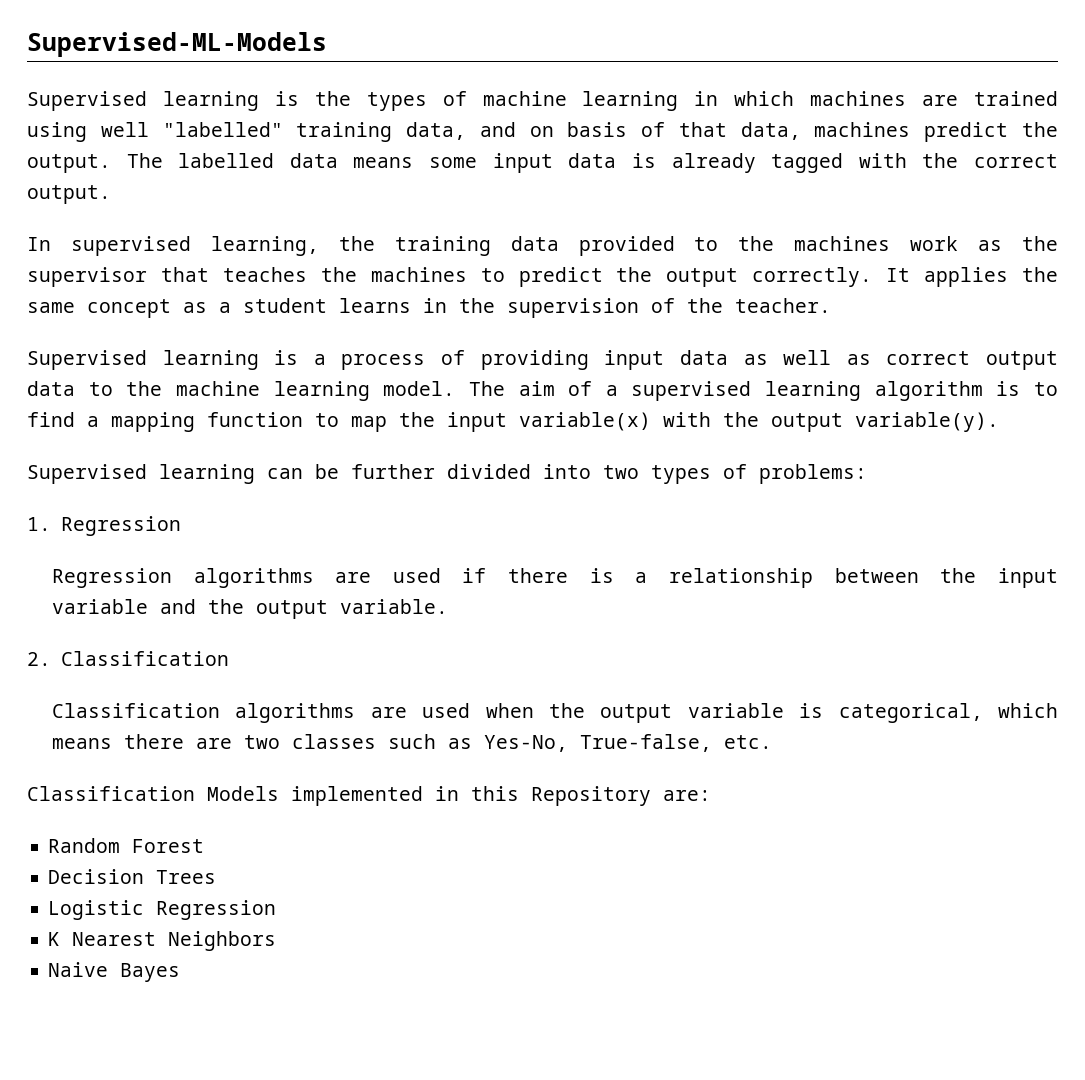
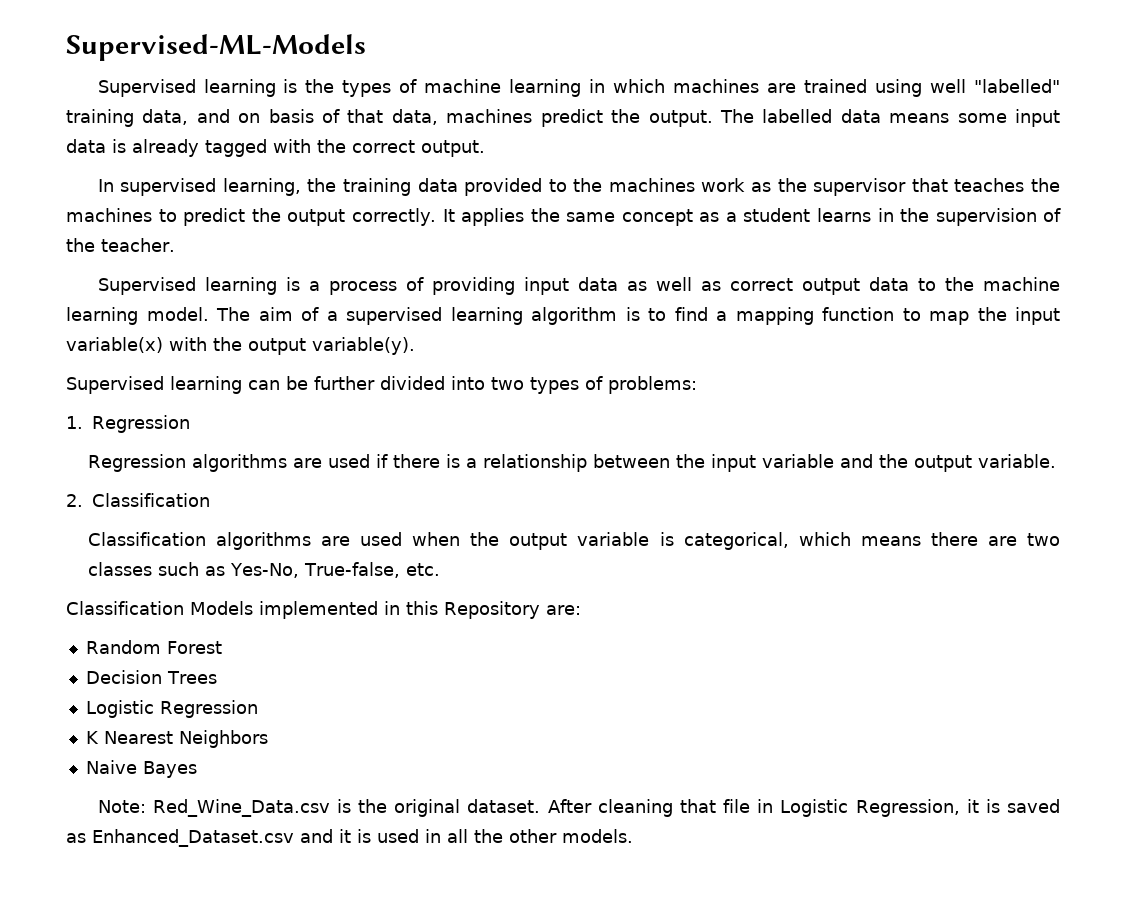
(181, 972) none -> [97,799,1060,817] [66,829,633,847] // Note: Red_Wine_Data.csv is the original dataset. After cleaning that file in Logistic Regression, it is saved as Enhanced_Dataset.csv and it is used in all the other models.

